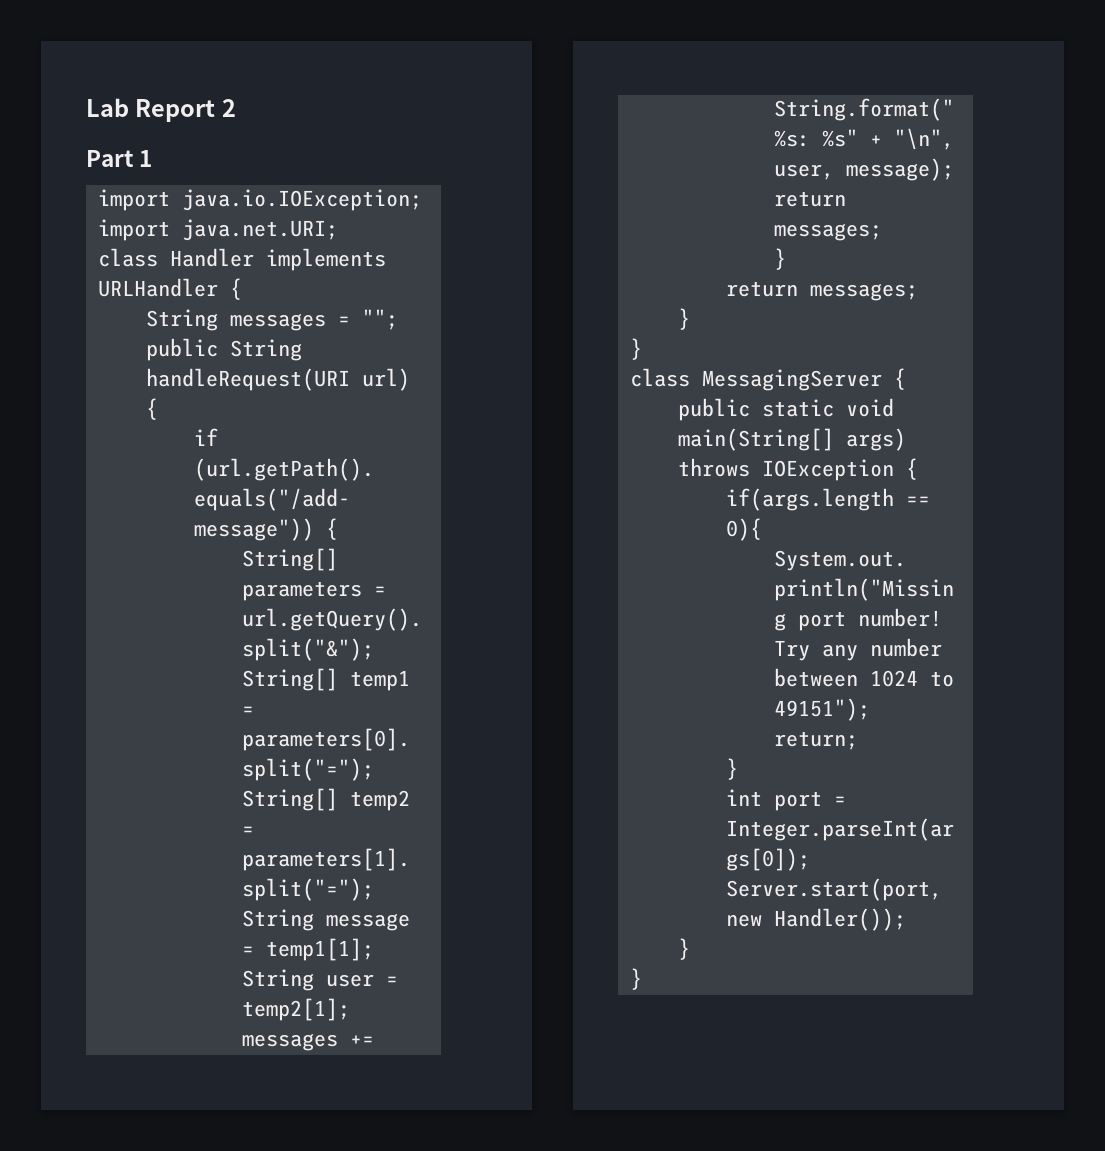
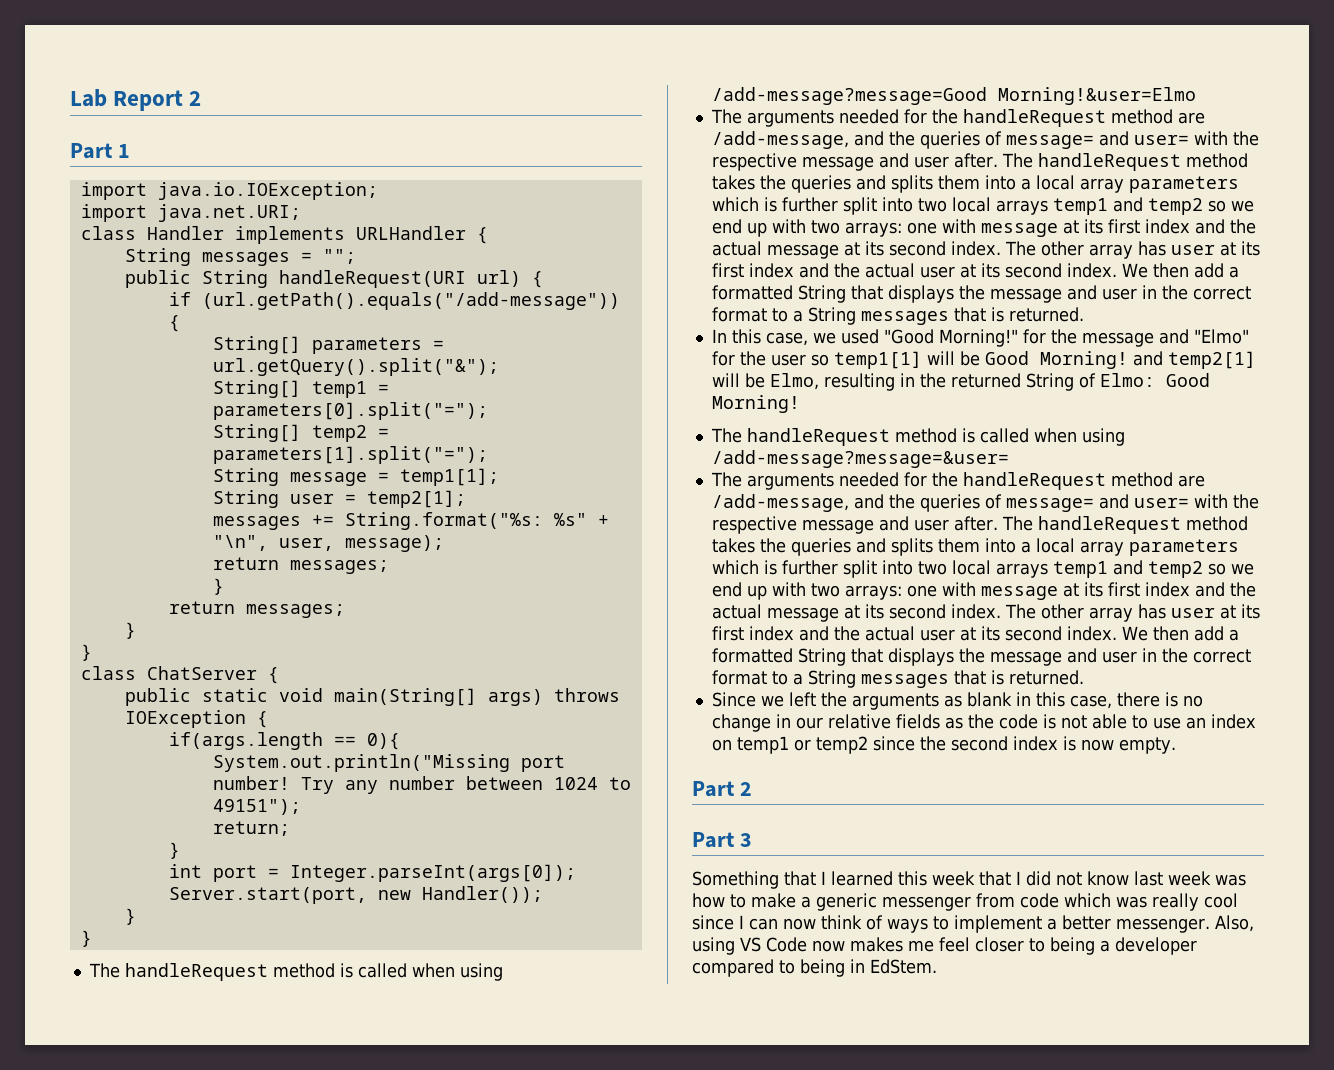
[702,369,883,391] MessagingServer -> [146,666,257,680] ChatServer
(643, 979) none -> [88,963,503,981] [711,87,1196,105] [710,109,1205,127] [711,131,1259,149] [711,153,1248,171] [711,175,1239,193] [711,197,1254,215] [711,219,1256,237] [711,241,1260,259] [711,263,1239,278] [711,285,1251,303] [711,307,1084,325] [711,329,1249,347] [711,351,1256,369] [711,373,1210,391] [711,395,800,413] [710,428,1125,446] [711,450,1009,468] [710,472,1205,490] [711,494,1259,512] [711,516,1248,534] [711,538,1239,556] [711,560,1254,578] [711,582,1256,600] [711,604,1260,622] [711,626,1239,641] [711,648,1251,666] [711,670,1084,688] [711,692,1203,710] [711,714,1256,732] [711,736,1176,754] [692,781,752,797] [692,832,752,848] [692,871,1246,889] [692,893,1238,911] [692,915,1254,933] [692,937,1197,955] [692,959,937,977] // The handleRequest method is called when using /add-message?message=Good Morning!&user=Elmo // The arguments needed for the handleRequest method are /add-message, and the queries of message= and user= with the respective message and user after. The handleRequest method takes the queries and splits them into a local array parameters which is further split into two local arrays temp1 and temp2 so we end up with two arrays: one with message at its first index and the actual message at its second index. The other array has user at its first index and the actual user at its second index. We then add a formatted String that displays the message and user in the correct format to a String messages that is returned. // In this case, we used "Good Morning!" for the message and "Elmo" for the user so temp1[1] will be Good Morning! and temp2[1] will be Elmo, resulting in the returned String of Elmo: Good Morning! // The handleRequest method is called when using /add-message?message=&user= // The arguments needed for the handleRequest method are /add-message, and the queries of message= and user= with the respective message and user after. The handleRequest method takes the queries and splits them into a local array parameters which is further split into two local arrays temp1 and temp2 so we end up with two arrays: one with message at its first index and the actual message at its second index. The other array has user at its first index and the actual user at its second index. We then add a formatted String that displays the message and user in the correct format to a String messages that is returned. // Since we left the arguments as blank in this case, there is no change in our relative fields as the code is not able to use an index on temp1 or temp2 since the second index is now empty. // Part 2 // Part 3 // Something that I learned this week that I did not know last week was how to make a generic messenger from code which was really cool since I can now think of ways to implement a better messenger. Also, using VS Code now makes me feel closer to being a developer compared to being in EdStem.

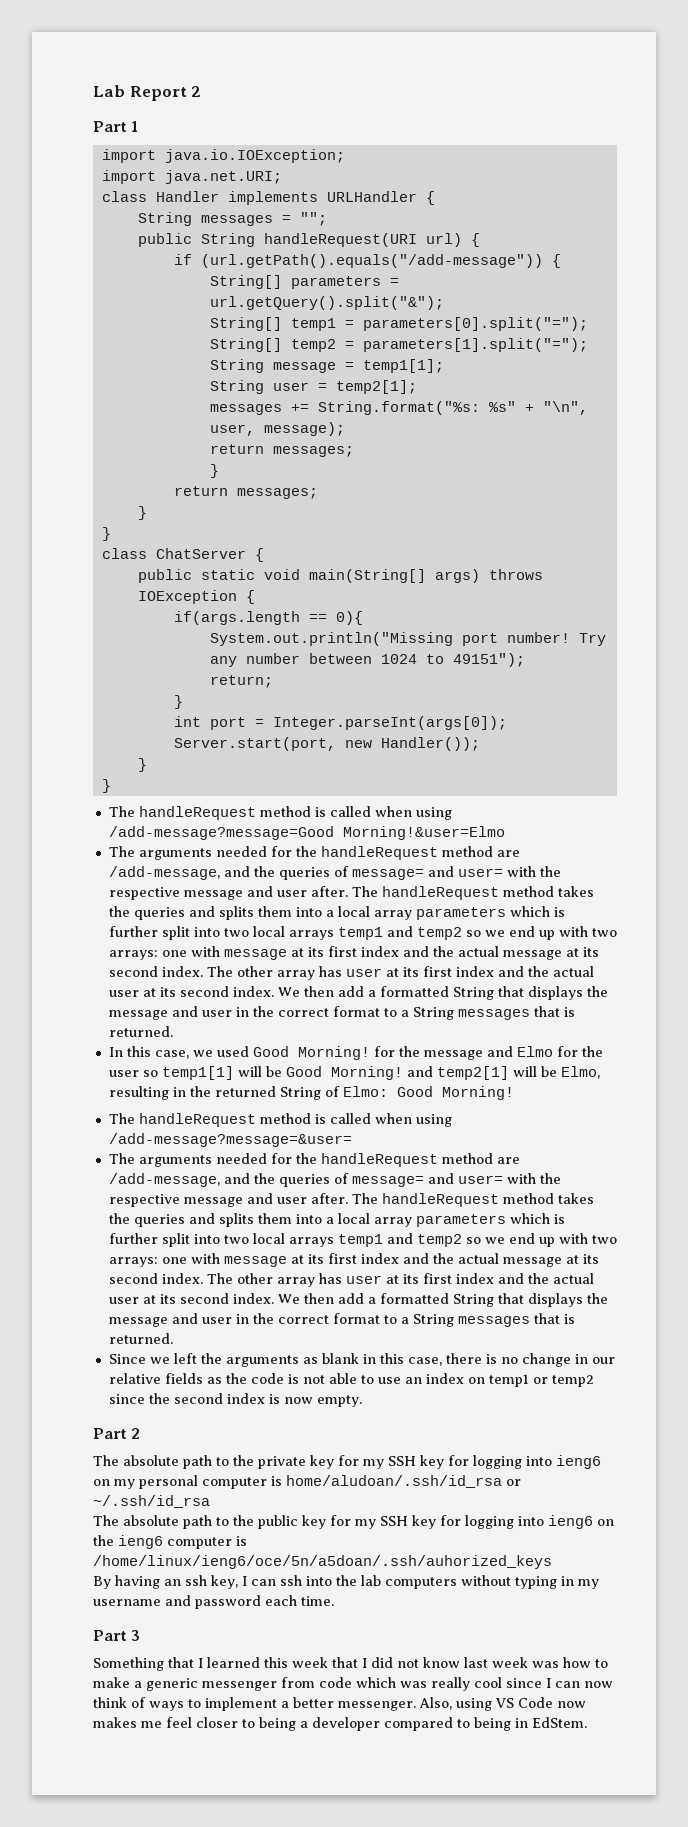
[883,329,1018,347] "Good Morning!" -> [252,1046,370,1060] Good Morning!
[1193,329,1249,344] "Elmo" -> [516,1046,553,1057] Elmo
(752, 789) none -> [93,1455,601,1469] [93,1475,521,1489] [93,1495,210,1508] [93,1515,614,1529] [93,1535,247,1549] [93,1555,552,1569] [93,1575,599,1589] [93,1595,334,1609] // The absolute path to the private key for my SSH key for logging into ieng6 on my personal computer is home/aludoan/.ssh/id_rsa or ~/.ssh/id_rsa // The absolute path to the public key for my SSH key for logging into ieng6 on the ieng6 computer is /home/linux/ieng6/oce/5n/a5doan/.ssh/auhorized_keys // By having an ssh key, I can ssh into the lab computers without typing in my username and password each time.

